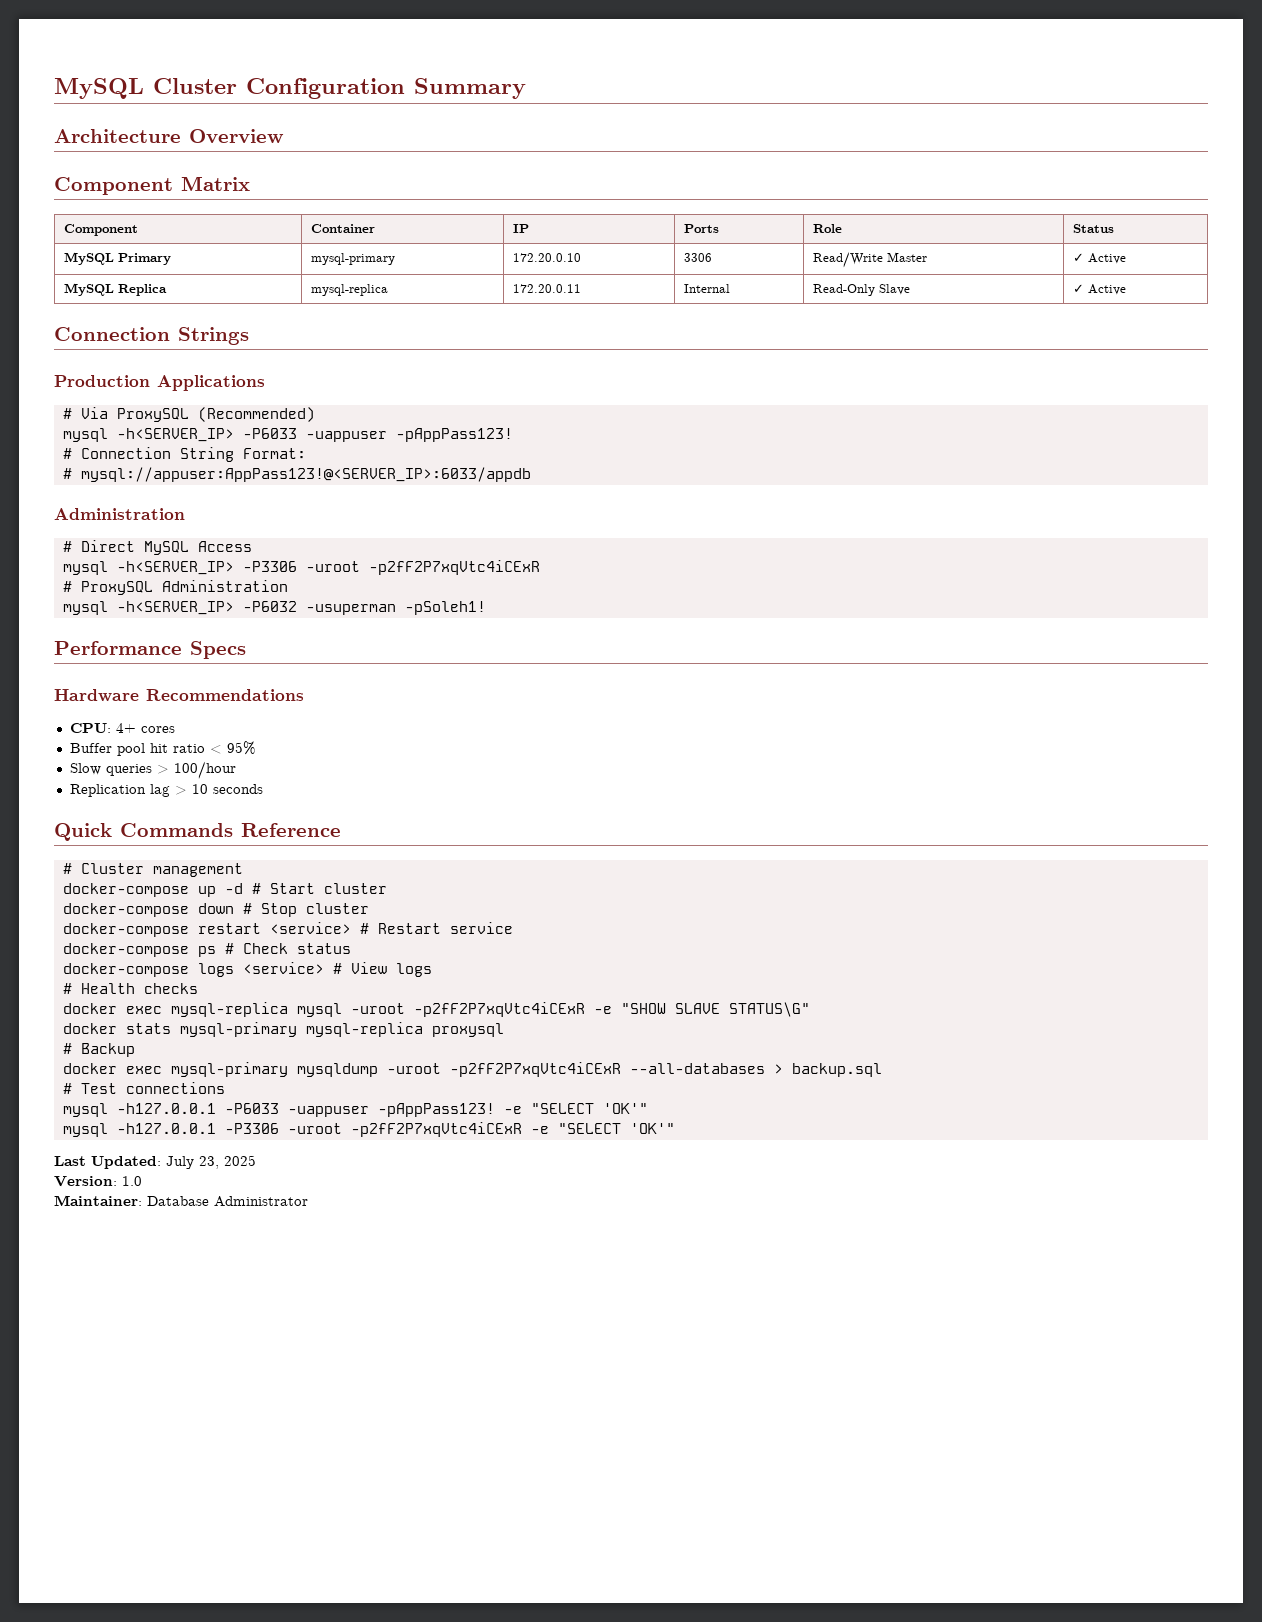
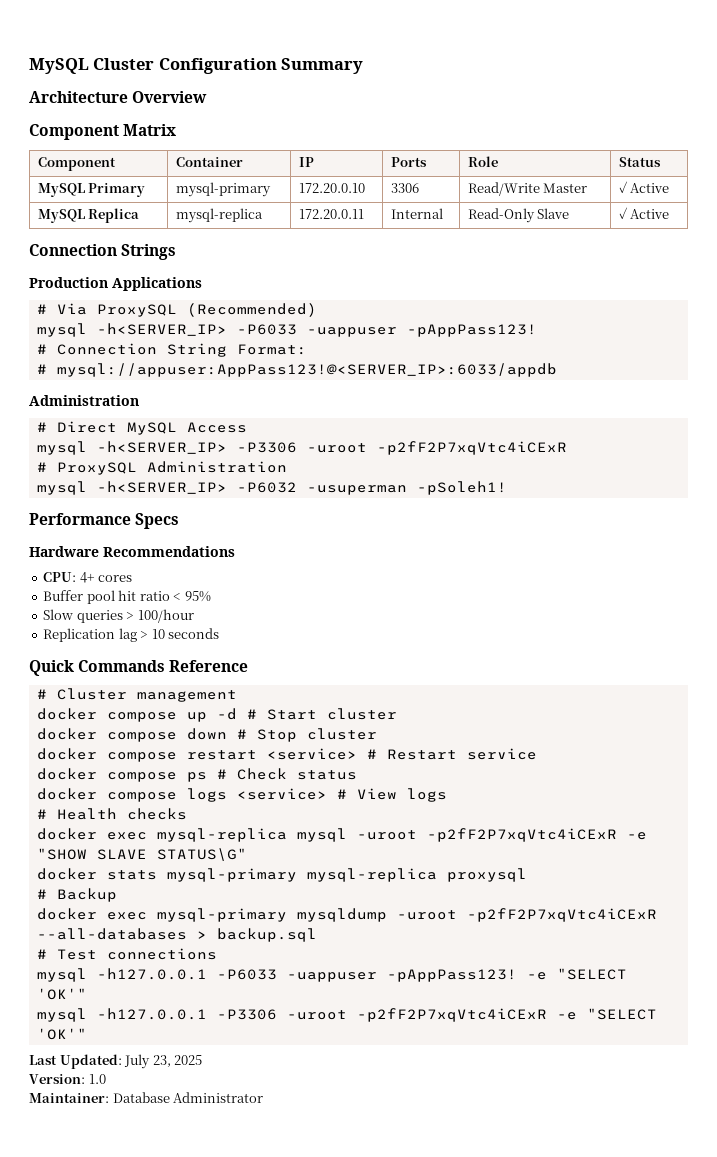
[62,883,189,897] docker-compose -> [36,708,177,722] docker compose
[62,903,189,917] docker-compose -> [36,728,177,742] docker compose
[62,923,189,937] docker-compose -> [36,748,177,762] docker compose
[62,943,189,957] docker-compose -> [36,768,177,782] docker compose
[62,963,189,977] docker-compose -> [36,788,177,802] docker compose

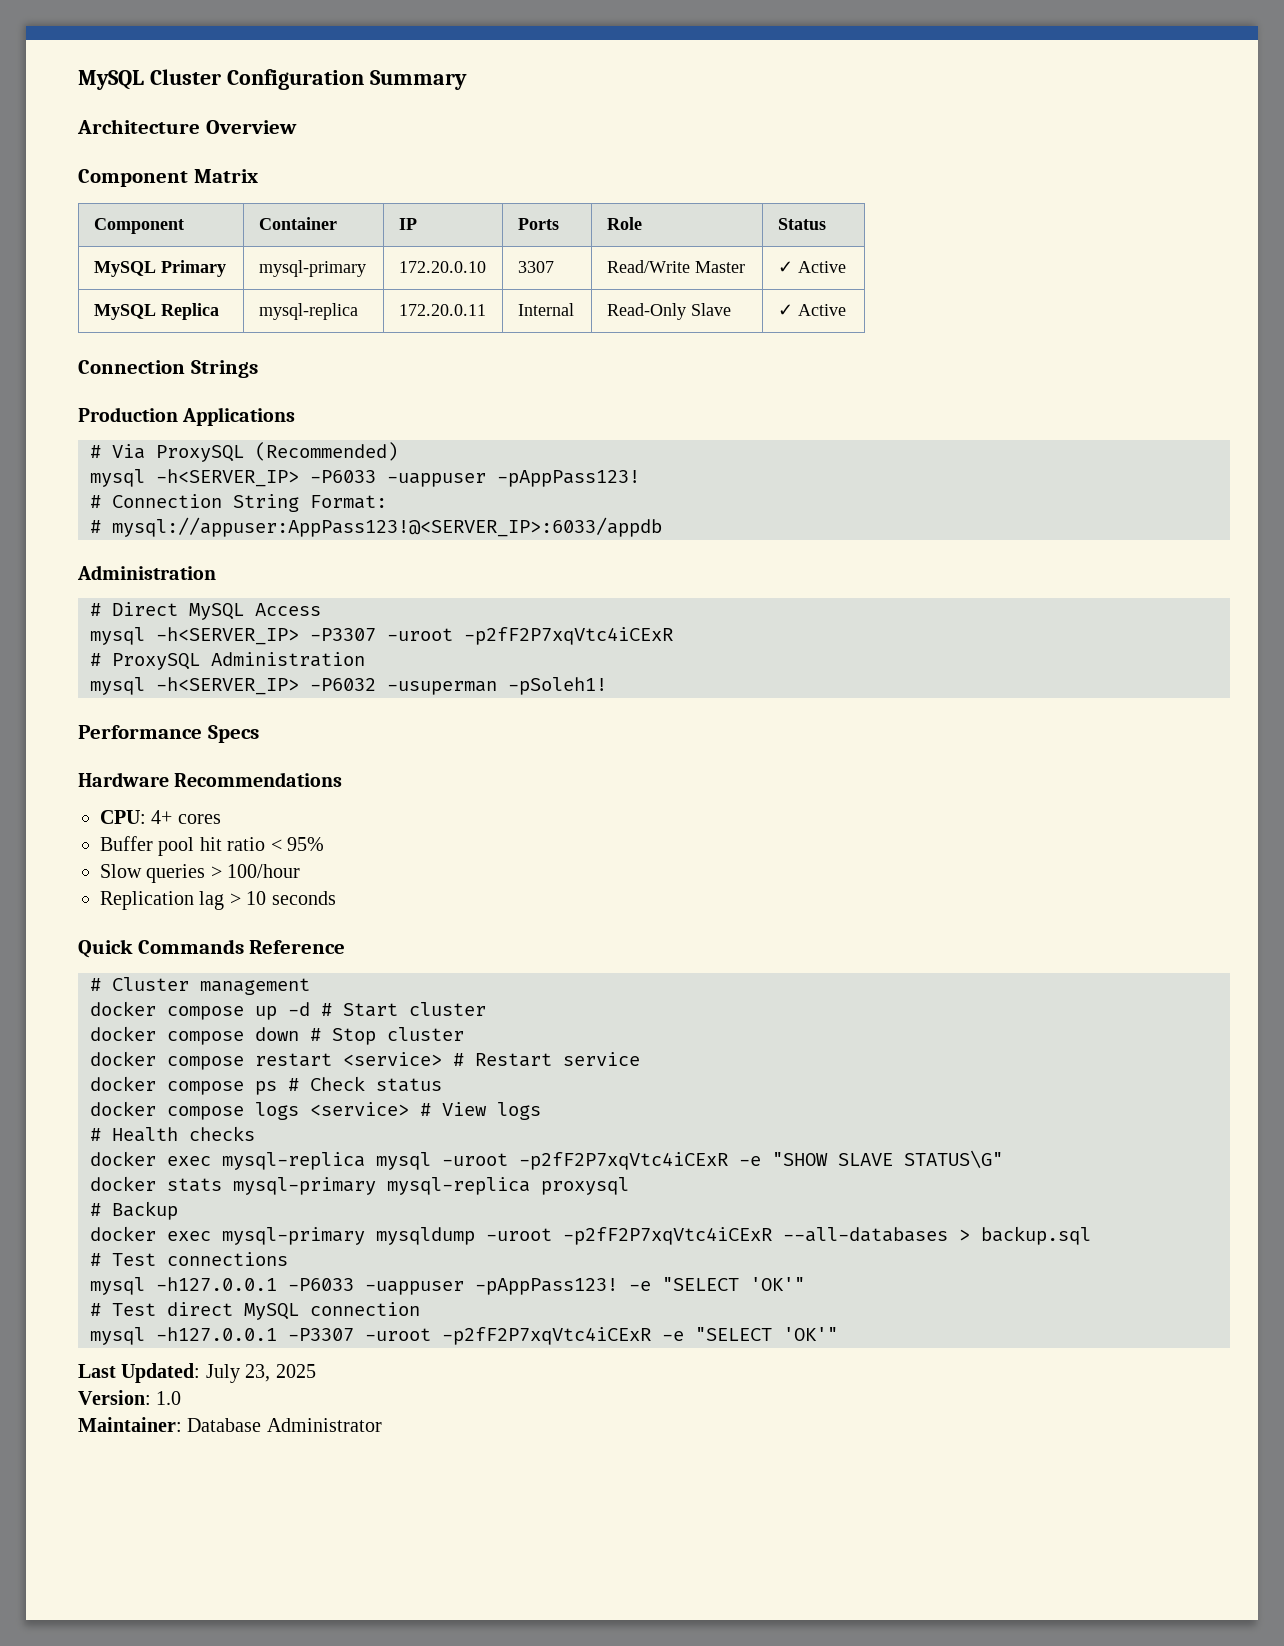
[390,183,419,193] 3306 -> [517,261,554,273] 3307
[236,442,297,453] -P3306 -> [310,628,376,641] -P3307
[36,1008,277,1022] // mysql -h127.0.0.1 -P3306 -> [90,1302,420,1320] [90,1327,354,1345] // # Test direct MySQL connection // mysql -h127.0.0.1 -P3307

